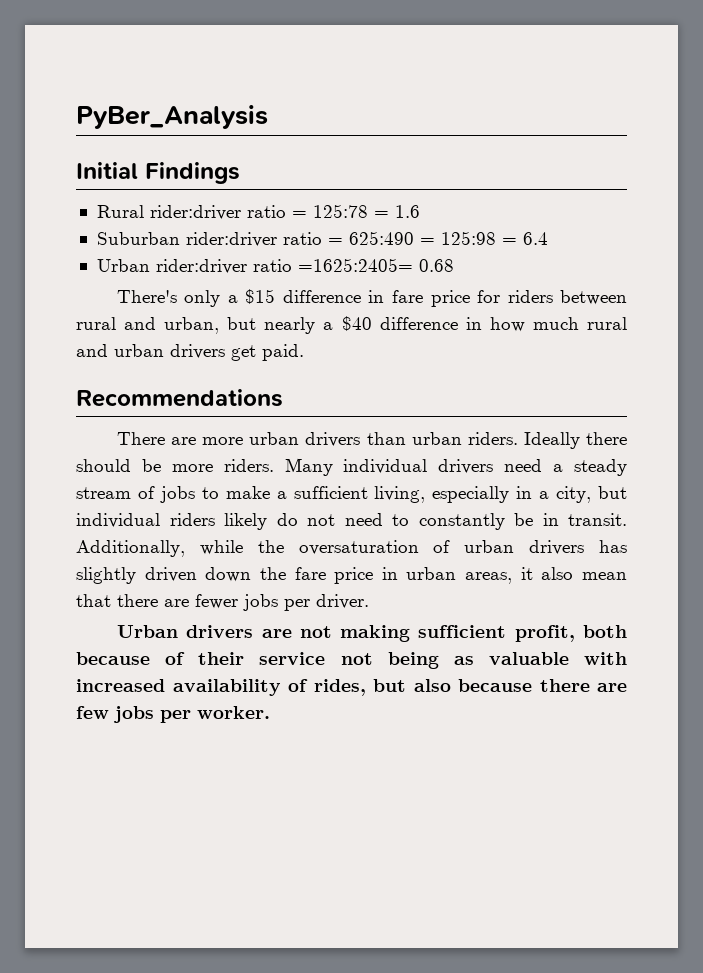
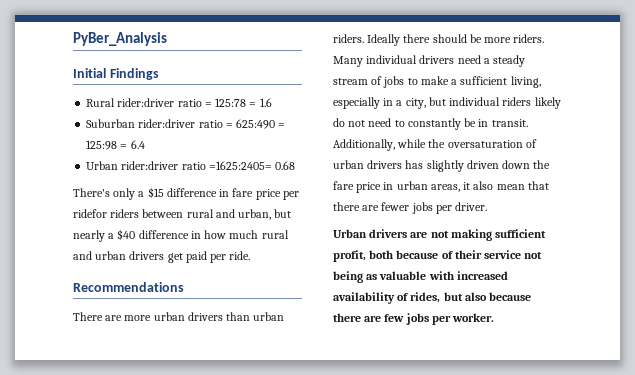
[476,290,500,303] for -> [282,191,299,200] [73,209,107,218] per ridefor
[262,344,304,361] paid. -> [185,251,251,263] paid per ride.

